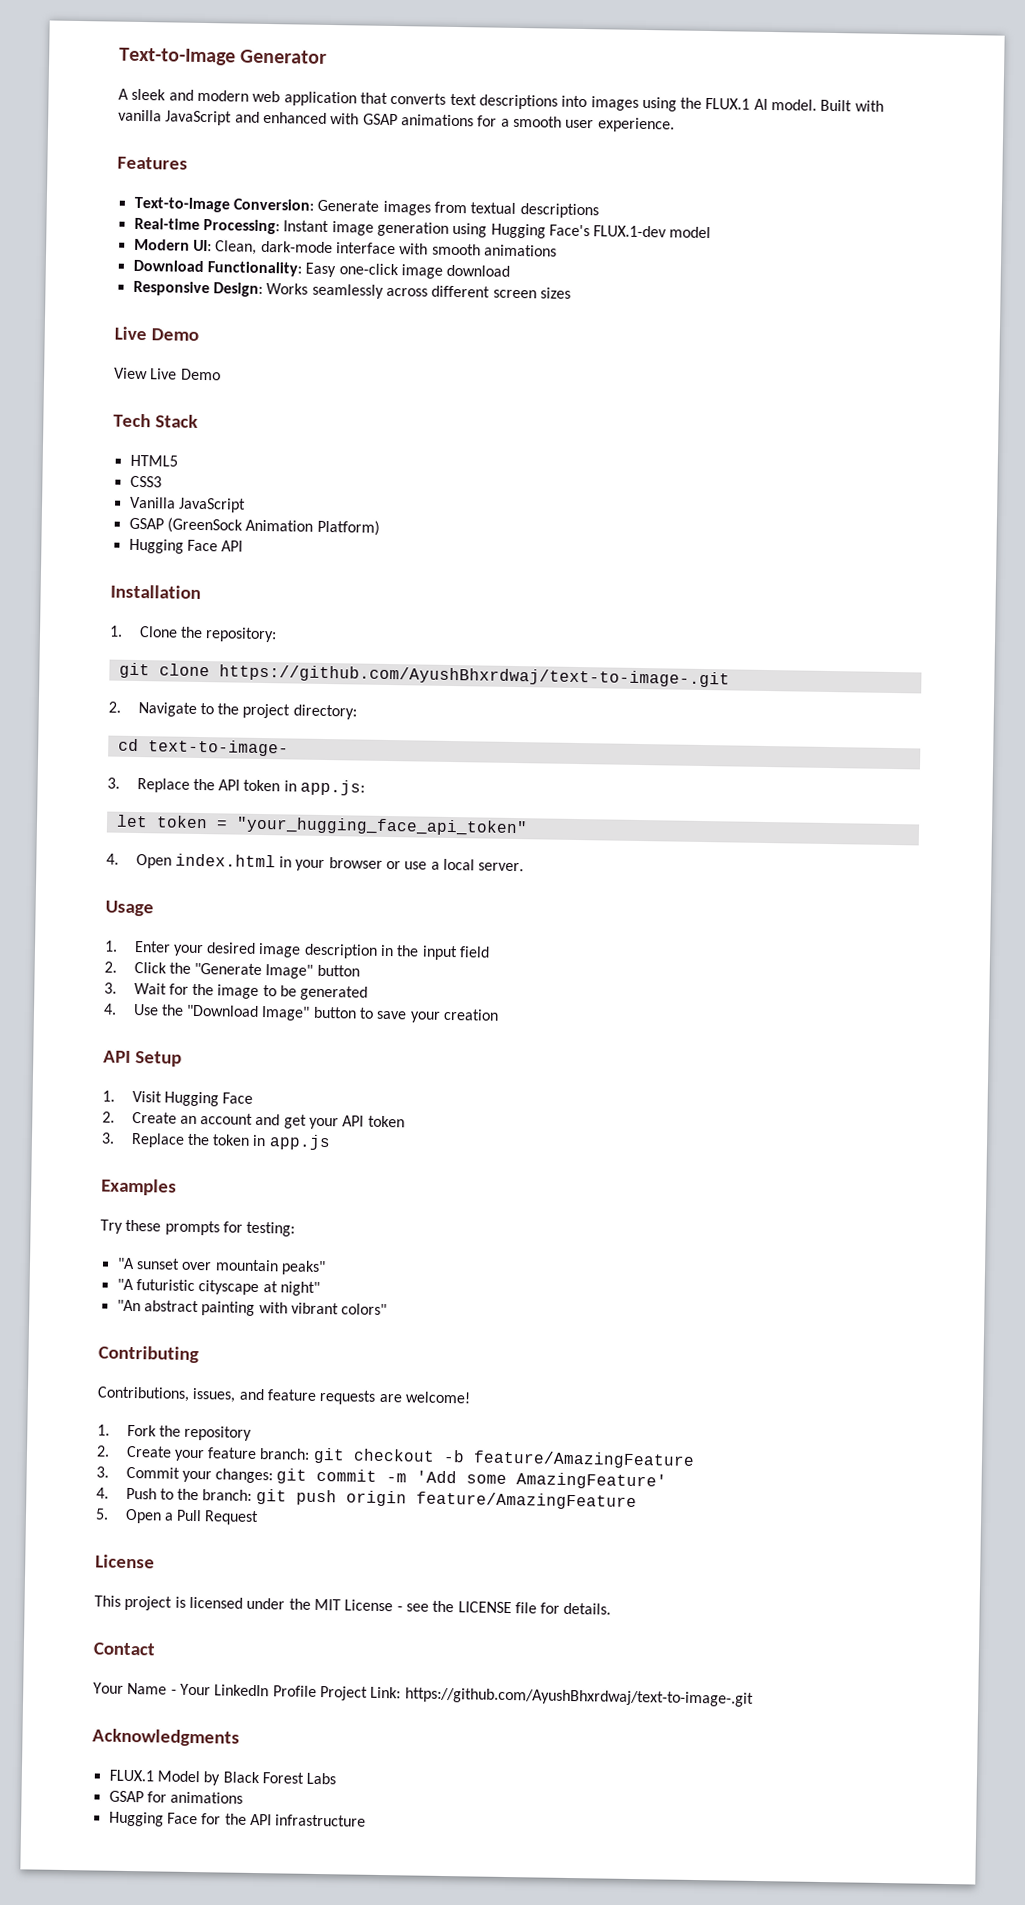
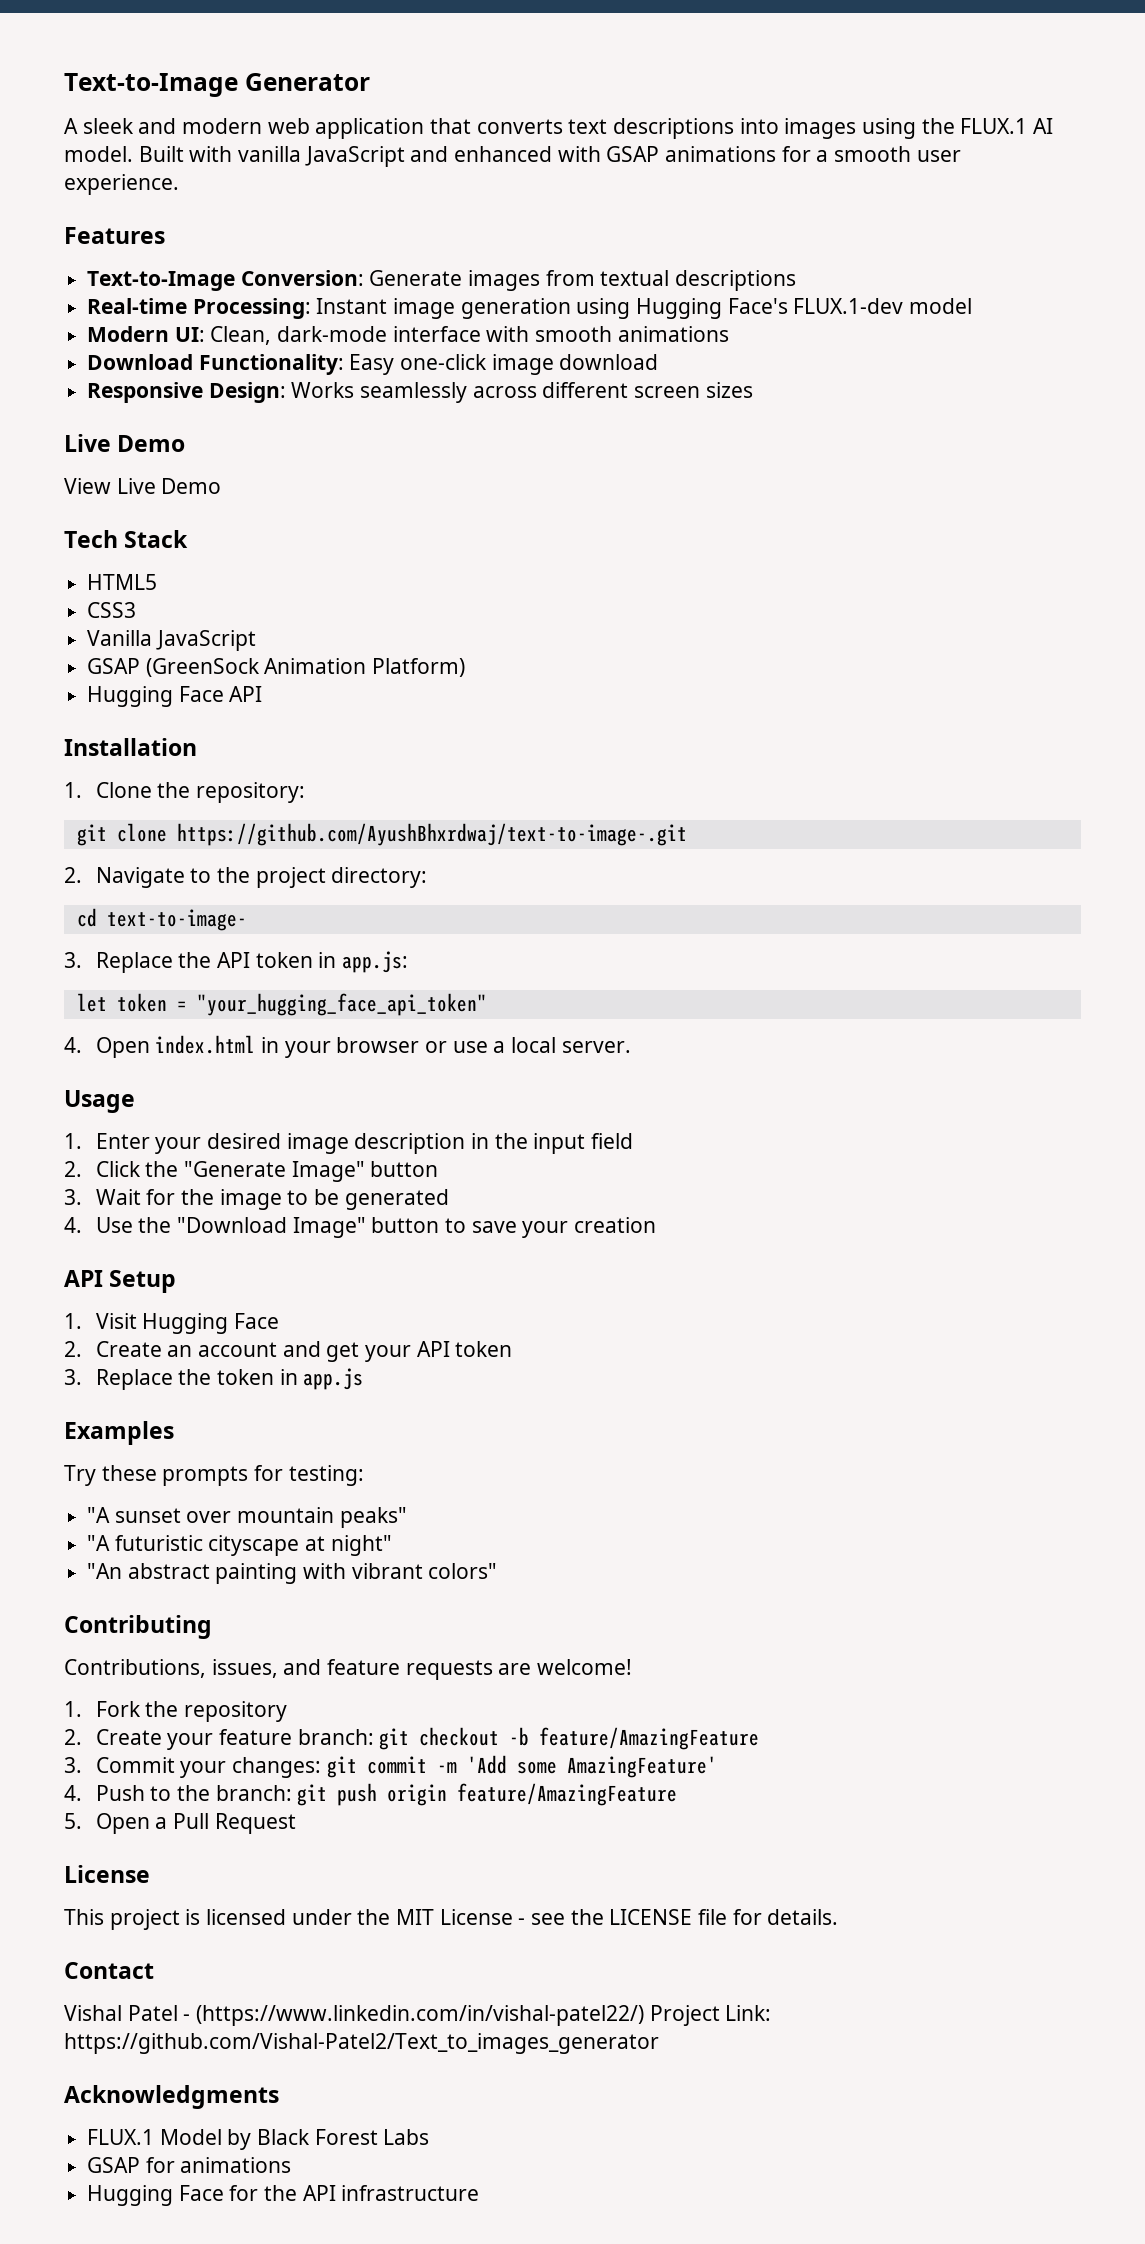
[93,1682,317,1697] Your Name - Your LinkedIn Profile -> [64,2005,645,2026] Vishal Patel - (https://www.linkedin.com/in/vishal-patel22/)
[404,1687,754,1707] https://github.com/AyushBhxrdwaj/text-to-image-.git -> [64,2033,659,2054] https://github.com/Vishal-Patel2/Text_to_images_generator

